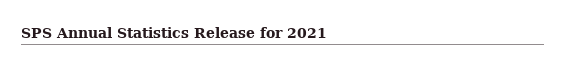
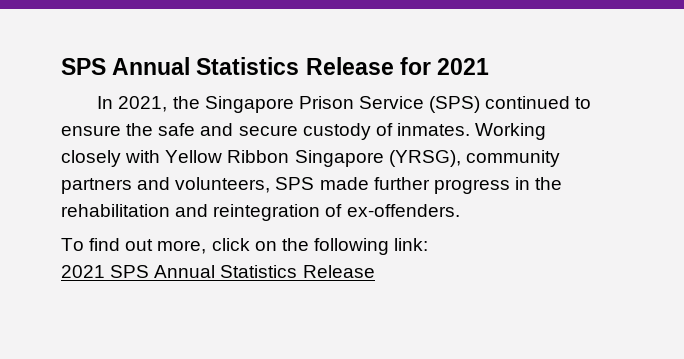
(327, 33) none -> [97,96,592,113] [61,123,547,140] [61,150,560,167] [61,177,563,194] [61,204,460,221] [61,238,429,255] [61,265,375,278] // In 2021, the Singapore Prison Service (SPS) continued to ensure the safe and secure custody of inmates. Working closely with Yellow Ribbon Singapore (YRSG), community partners and volunteers, SPS made further progress in the rehabilitation and reintegration of ex-offenders. // To find out more, click on the following link: // 2021 SPS Annual Statistics Release

